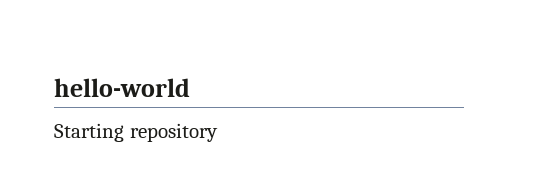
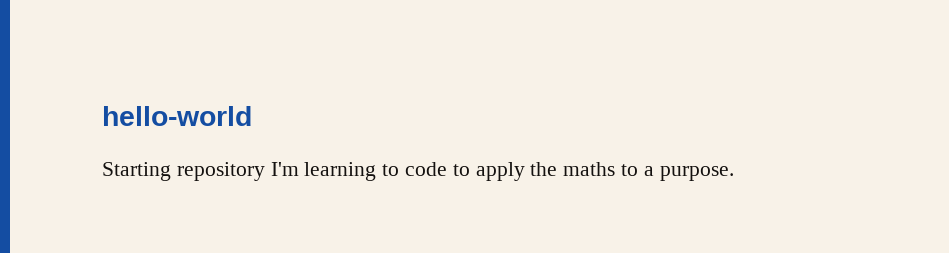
(218, 132) none -> [270,162,734,181] I'm learning to code to apply the maths to a purpose.

